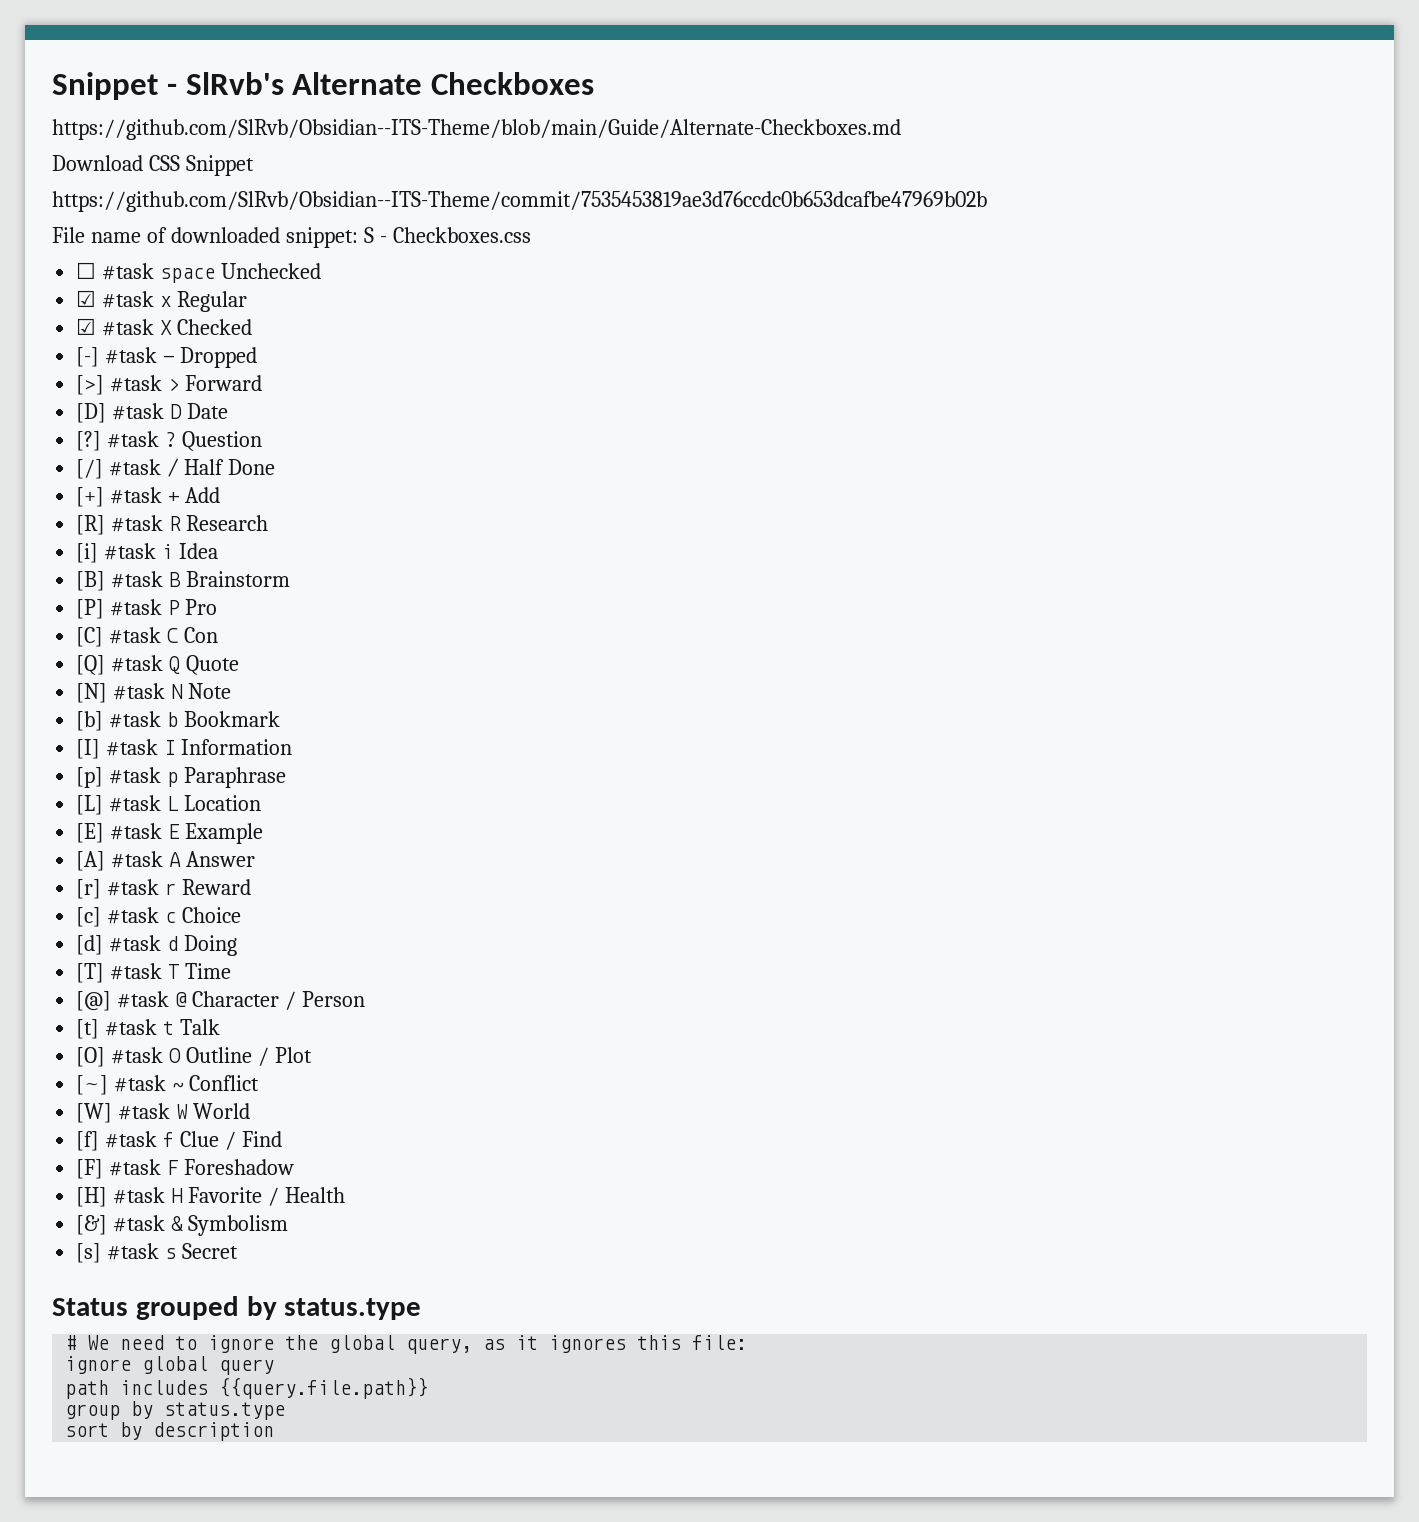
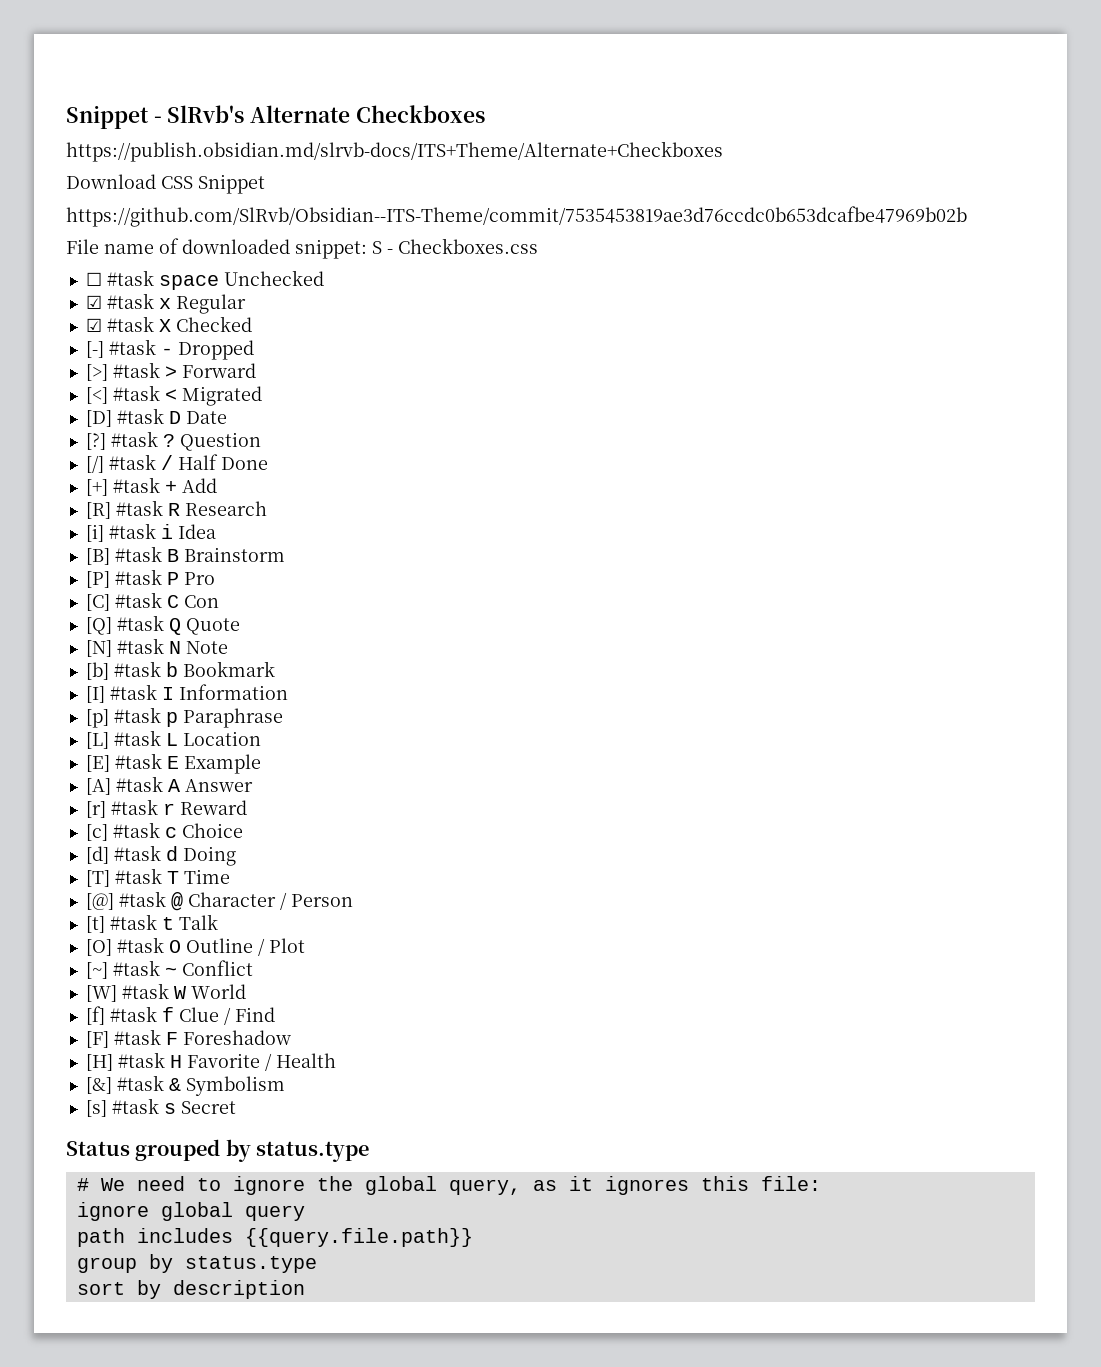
[52,119,901,140] https://github.com/SlRvb/Obsidian--ITS-Theme/blob/main/Guide/Alternate-Checkboxes.md -> [66,141,723,162] https://publish.obsidian.md/slrvb-docs/ITS+Theme/Alternate+Checkboxes
(263, 383) none -> [85,385,262,406] // [<] #task < Migrated

